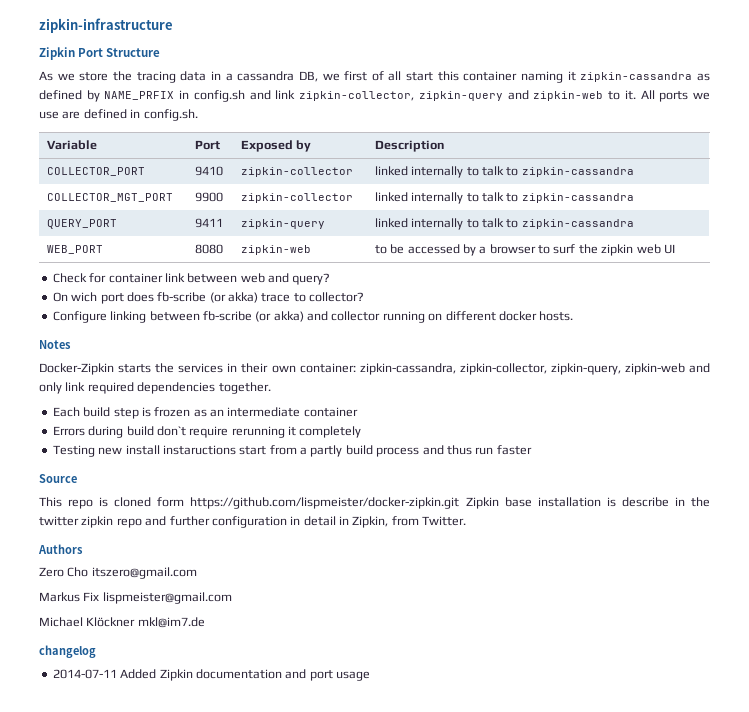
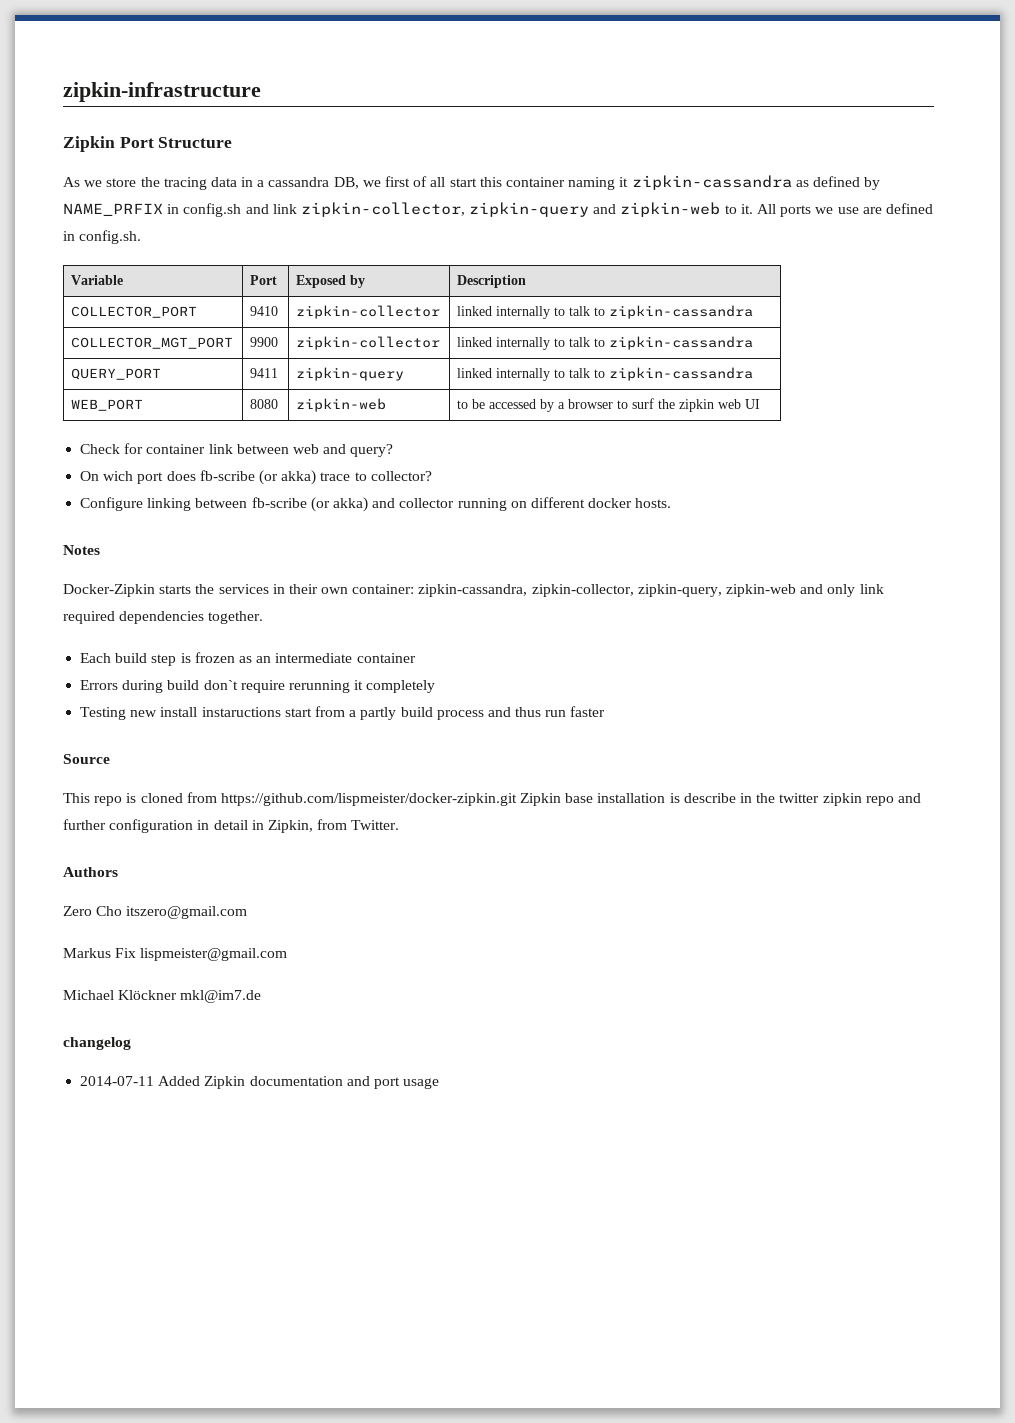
[157,497,185,507] form -> [186,792,217,803] from

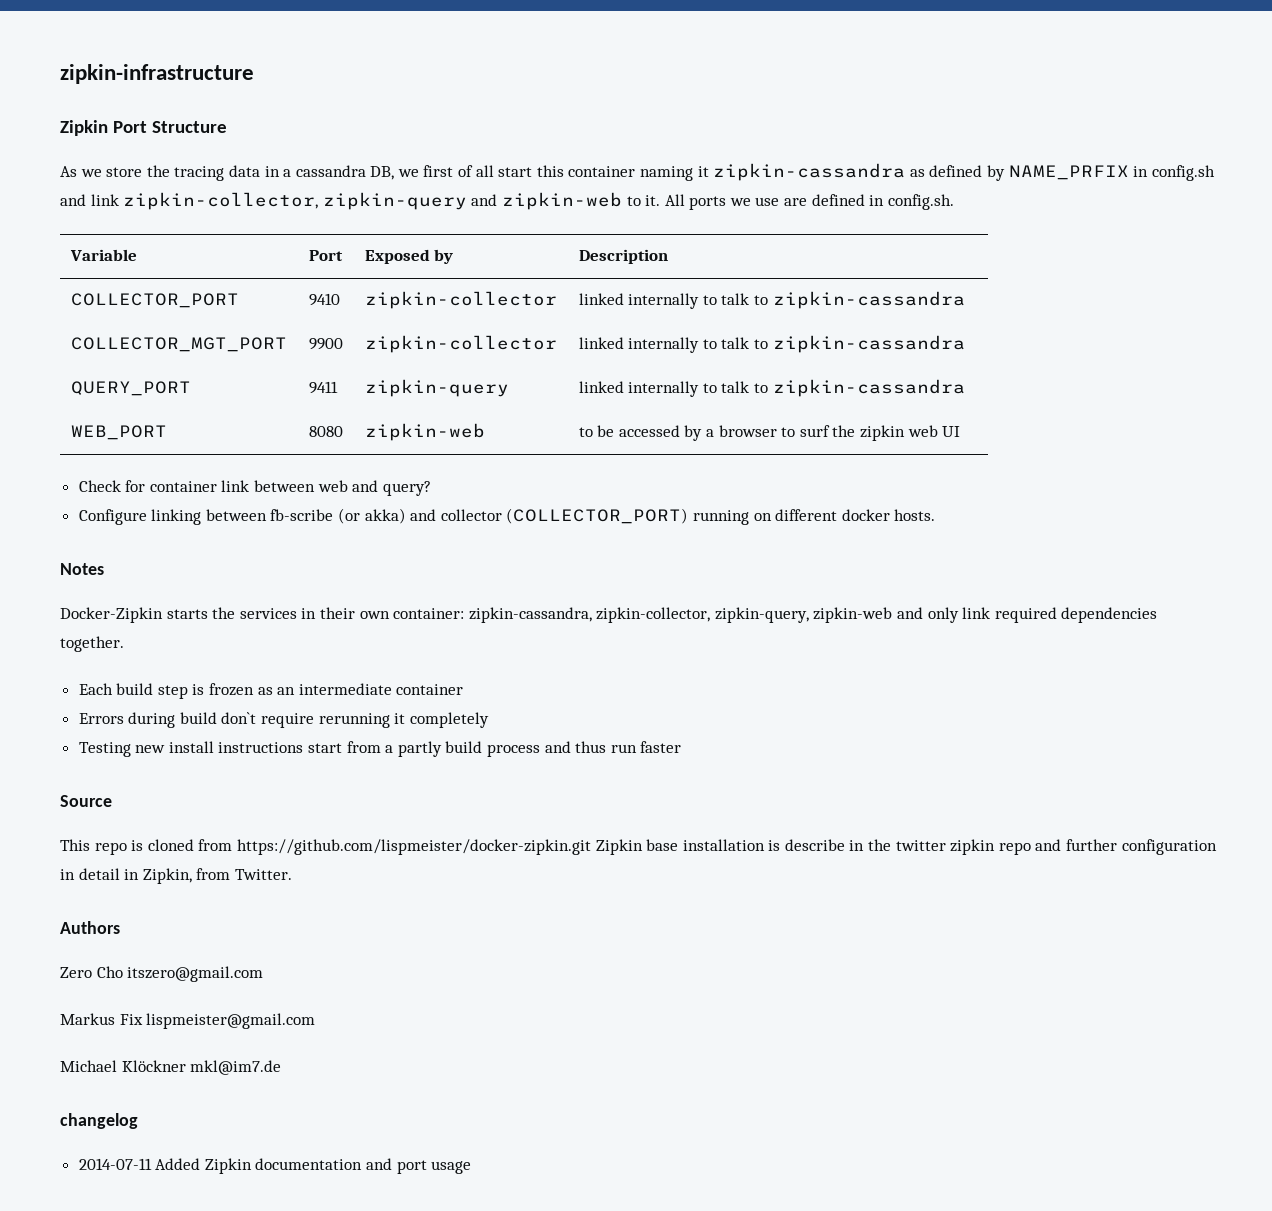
[80,470,432,485] // On wich port does fb-scribe (or akka) trace to collector? -> (431, 488) none
(455, 503) none -> [506,508,689,524] (COLLECTOR_PORT)
[201,707,281,717] instaructions -> [218,742,304,753] instructions

